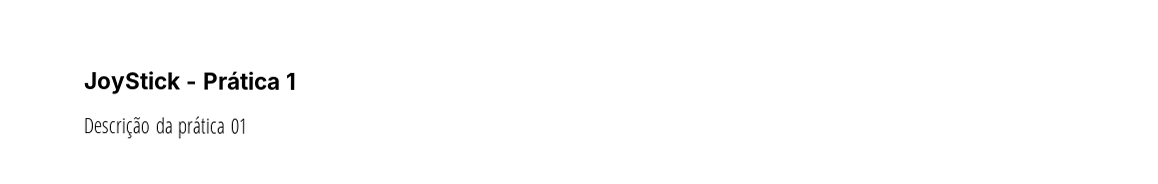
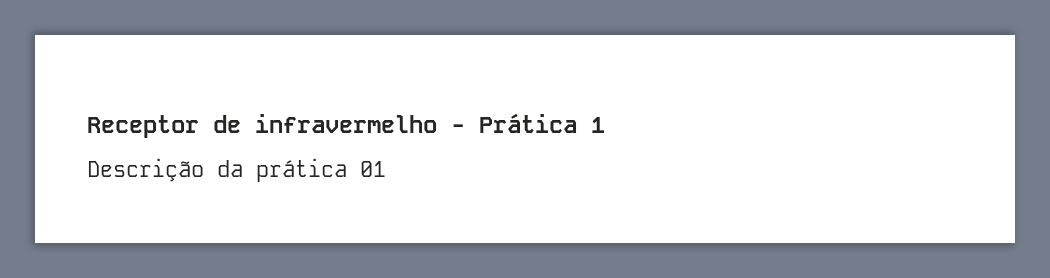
[83,71,181,95] JoyStick -> [87,114,437,138] Receptor de infravermelho

